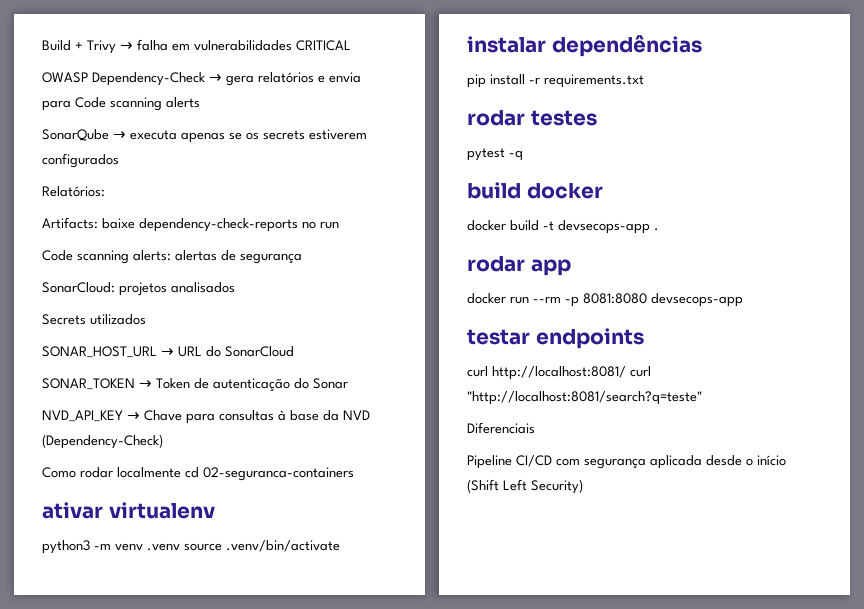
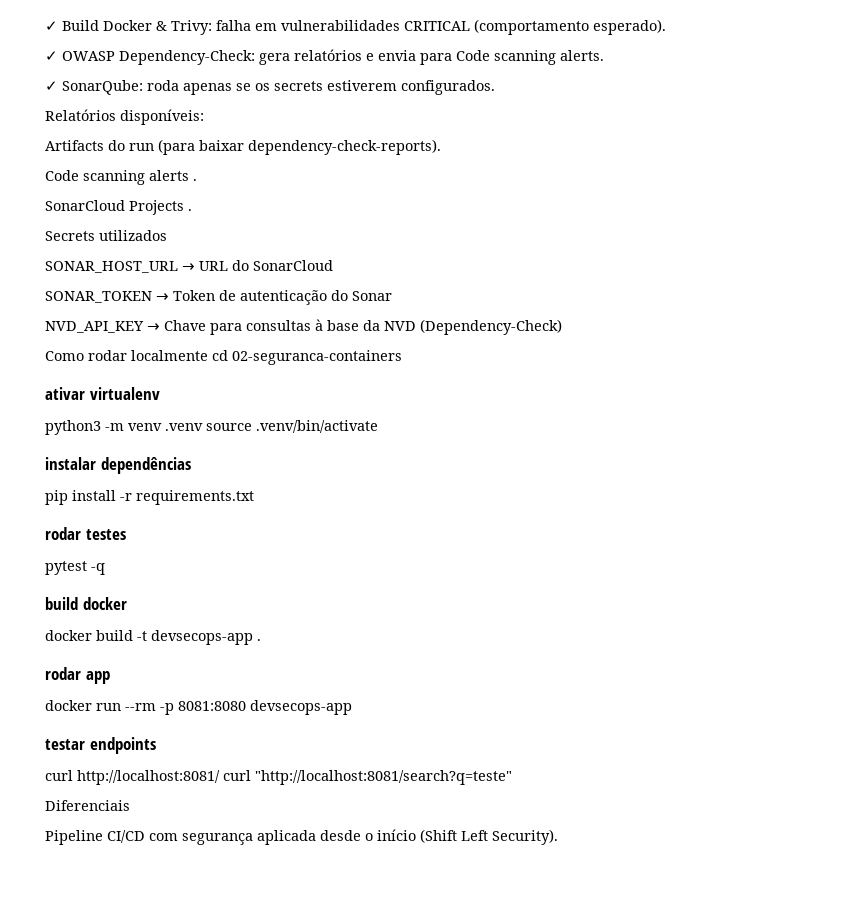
[42,40,133,54] Build + Trivy → -> [45,20,212,35] ✓ Build Docker & Trivy:
[42,72,222,86] // OWASP Dependency-Check → -> [474,19,666,35] [45,50,255,65] (comportamento esperado). // ✓ OWASP Dependency-Check:
[166,97,200,108] [42,129,177,141] alerts // SonarQube → executa -> [560,50,604,61] [45,80,179,95] alerts. // ✓ SonarQube: roda
[42,153,119,168] [42,186,105,197] [42,217,339,232] [42,250,302,264] [42,282,235,296] configurados // Relatórios: // Artifacts: baixe dependency-check-reports no run // Code scanning alerts: alertas de segurança // SonarCloud: projetos analisados -> [401,80,495,95] [45,109,204,125] [45,139,441,155] [45,170,197,185] [45,200,192,215] configurados. // Relatórios disponíveis: // Artifacts do run (para baixar dependency-check-reports). // Code scanning alerts . // SonarCloud Projects .
[531,479,583,494] Security) -> [492,829,558,845] Security).

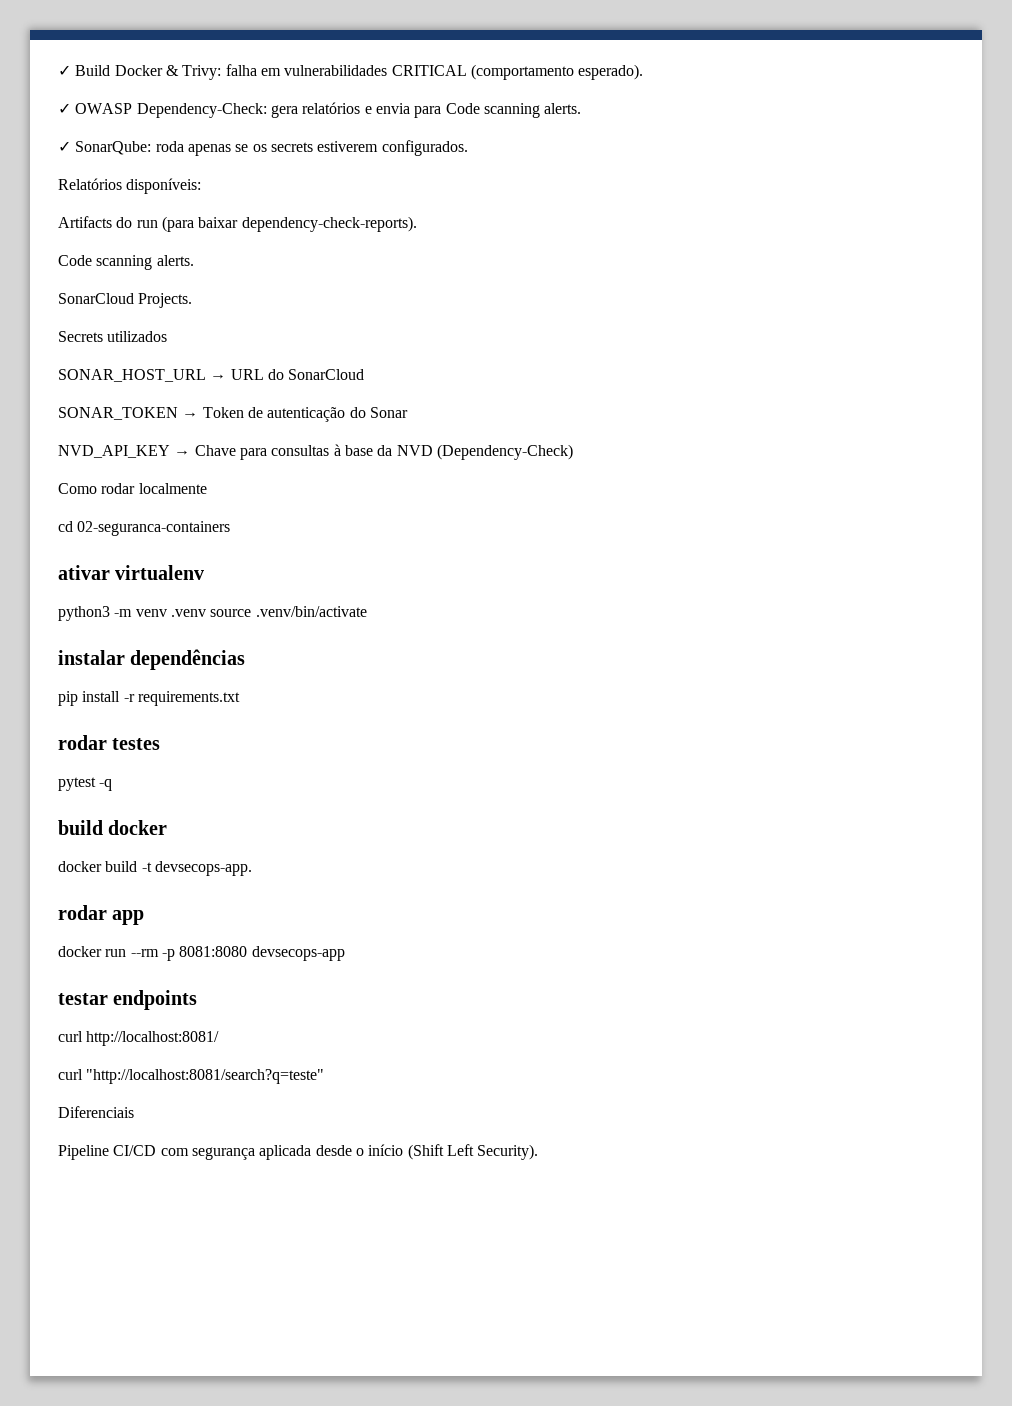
[149,170,197,181] [45,200,192,215] alerts . // SonarCloud Projects . -> [156,255,194,266] [58,293,193,308] alerts. // SonarCloud Projects.
(208, 355) none -> (207, 488) //
[151,630,261,645] devsecops-app . -> [154,861,252,876] devsecops-app.
(220, 777) none -> (220, 1038) //

